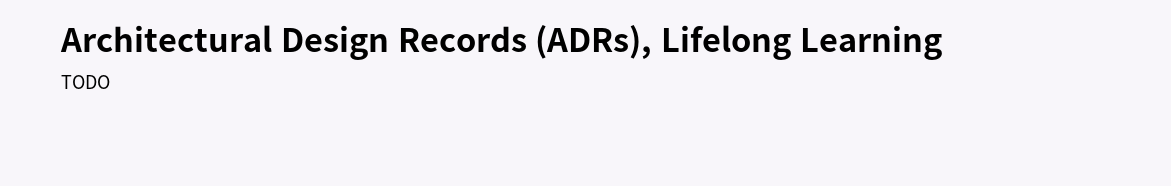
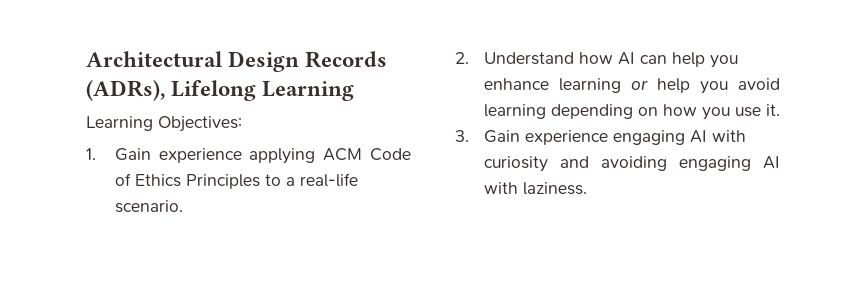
[61,75,110,89] TODO -> [86,116,242,132] [86,148,411,164] [114,173,358,189] [114,200,183,213] [455,52,738,68] [483,78,780,94] [483,104,780,120] [455,130,746,145] [483,156,780,172] [483,182,587,195] Learning Objectives: // 1. Gain experience applying ACM Code of Ethics Principles to a real-life scenario. // 2. Understand how AI can help you enhance learning or help you avoid learning depending on how you use it. // 3. Gain experience engaging AI with curiosity and avoiding engaging AI with laziness.

